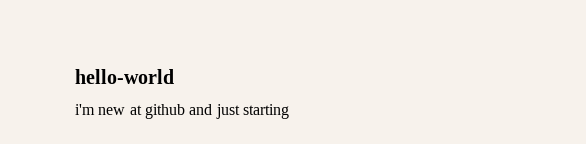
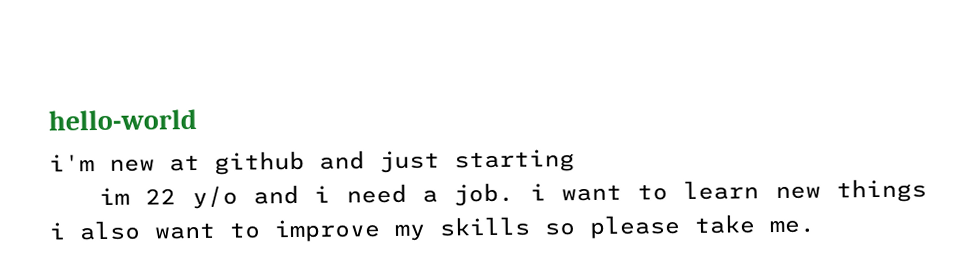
(289, 111) none -> [99,178,927,210] [49,214,815,243] // im 22 y/o and i need a job. i want to learn new things i also want to improve my skills so please take me.

